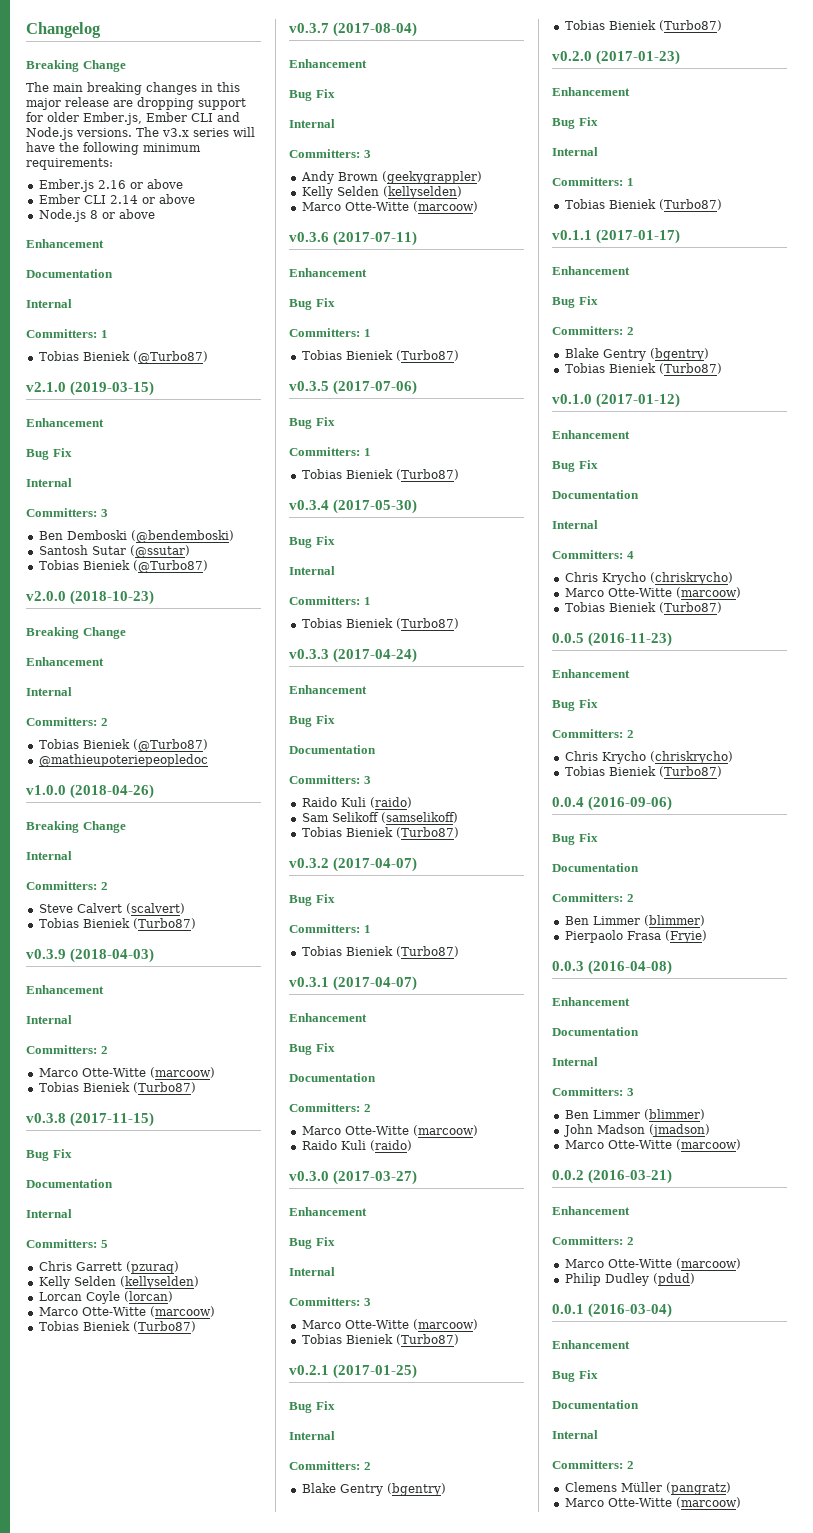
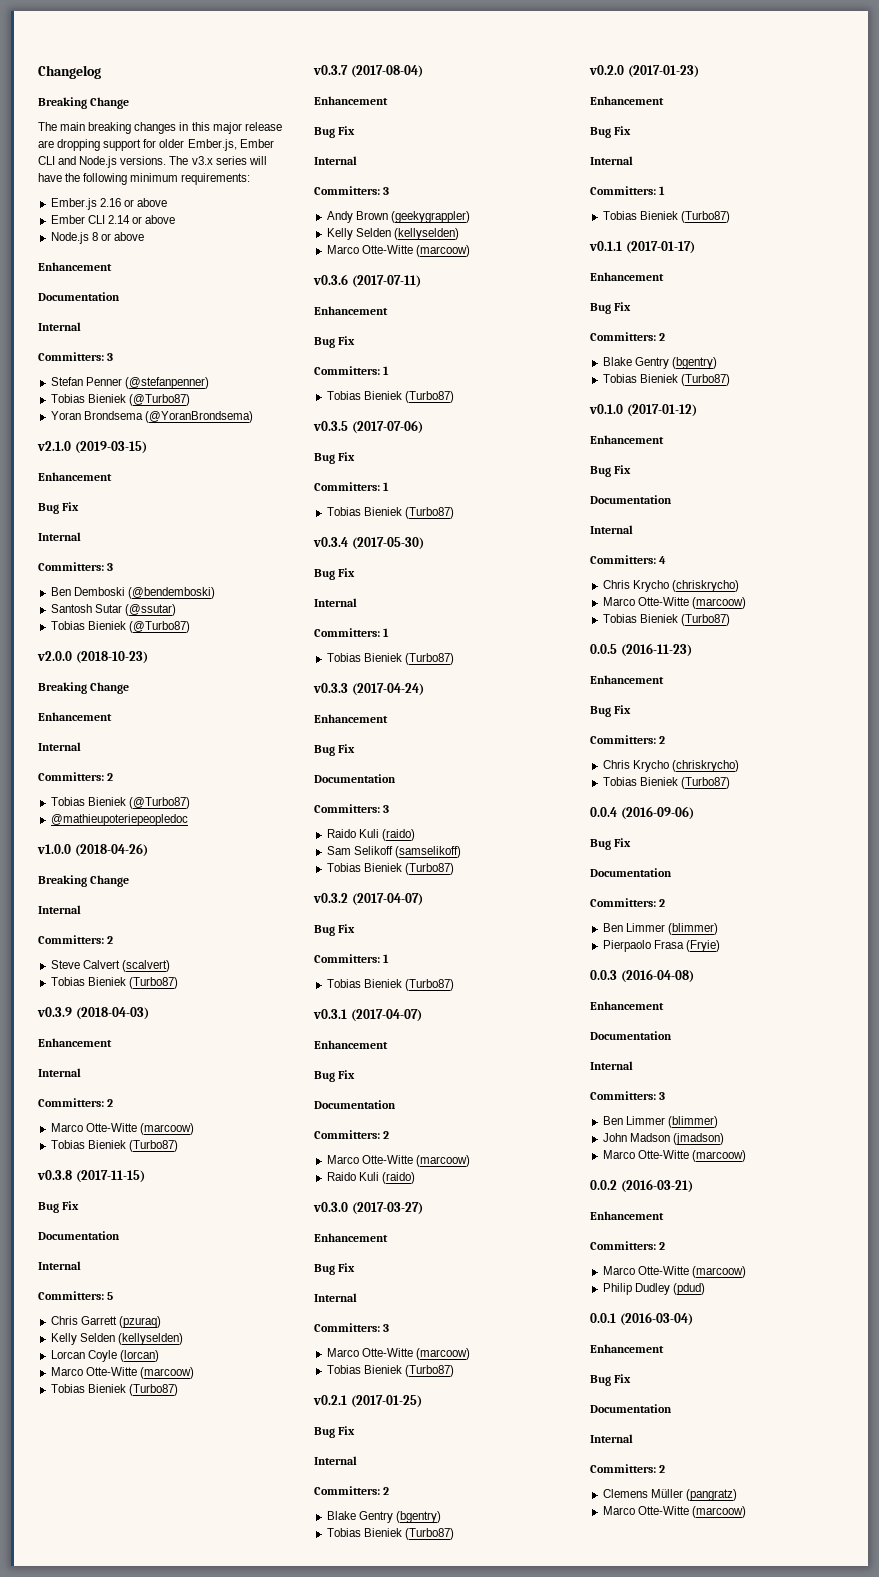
[100,330,108,338] [38,351,208,364] 1 // Tobias Bieniek (@Turbo87) -> [107,353,114,361] [50,377,209,389] [50,394,190,406] [50,411,253,423] 3 // Stefan Penner (@stefanpenner) // Tobias Bieniek (@Turbo87) // Yoran Brondsema (@YoranBrondsema)

